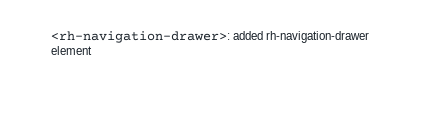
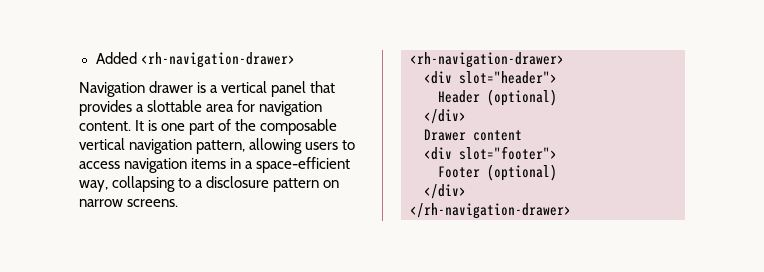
[51,31,370,43] [51,46,92,55] <rh-navigation-drawer>: added rh-navigation-drawer element -> [95,52,295,68] [79,81,336,97] [79,100,323,116] [79,119,338,135] [79,138,356,154] [79,157,351,173] [79,176,340,192] [79,199,179,207] [410,52,564,68] [424,71,557,84] [438,89,557,106] [424,109,466,124] [424,129,522,141] [424,146,557,160] [438,164,557,181] [424,184,466,199] [410,203,571,219] Added <rh-navigation-drawer> // Navigation drawer is a vertical panel that provides a slottable area for navigation content. It is one part of the composable vertical navigation pattern, allowing users to access navigation items in a space-efficient way, collapsing to a disclosure pattern on narrow screens. // <rh-navigation-drawer> // <div slot="header"> // Header (optional) // </div> // Drawer content // <div slot="footer"> // Footer (optional) // </div> // </rh-navigation-drawer>

